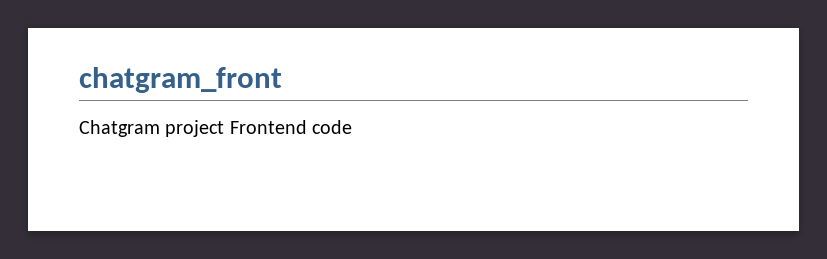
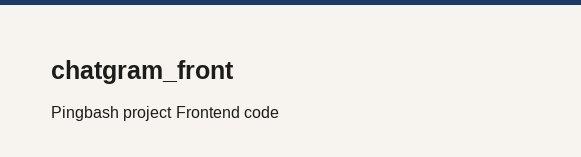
[79,120,160,137] Chatgram -> [51,106,119,121] Pingbash

